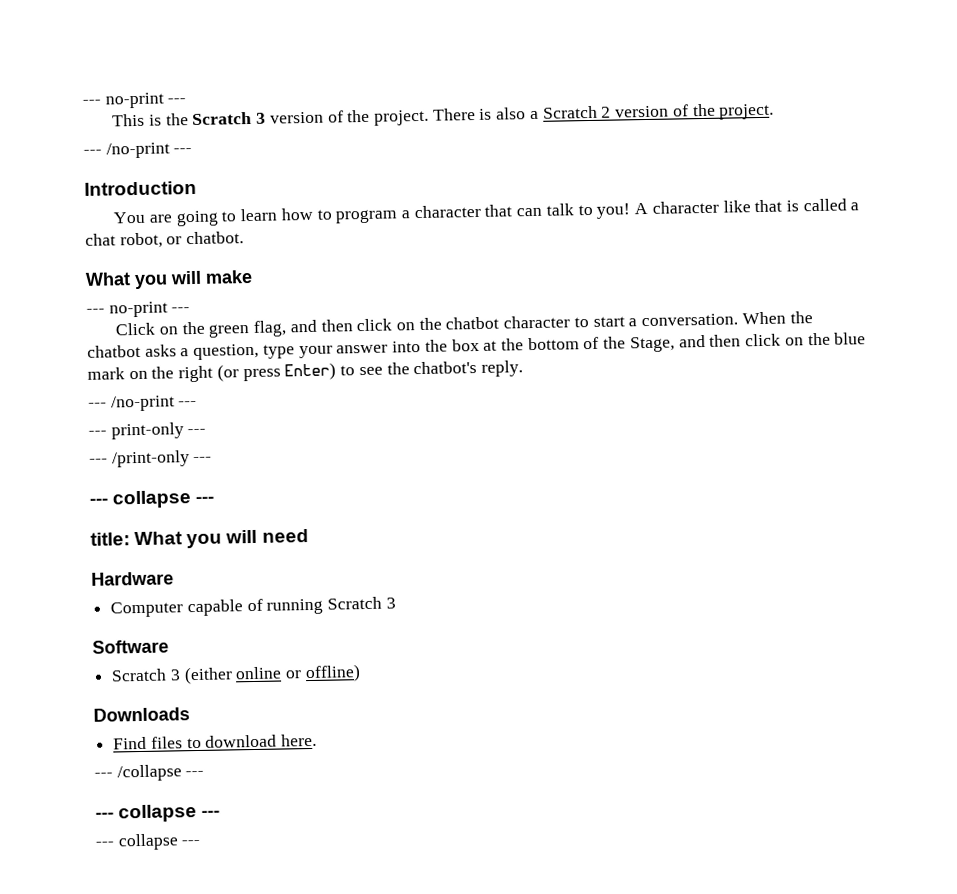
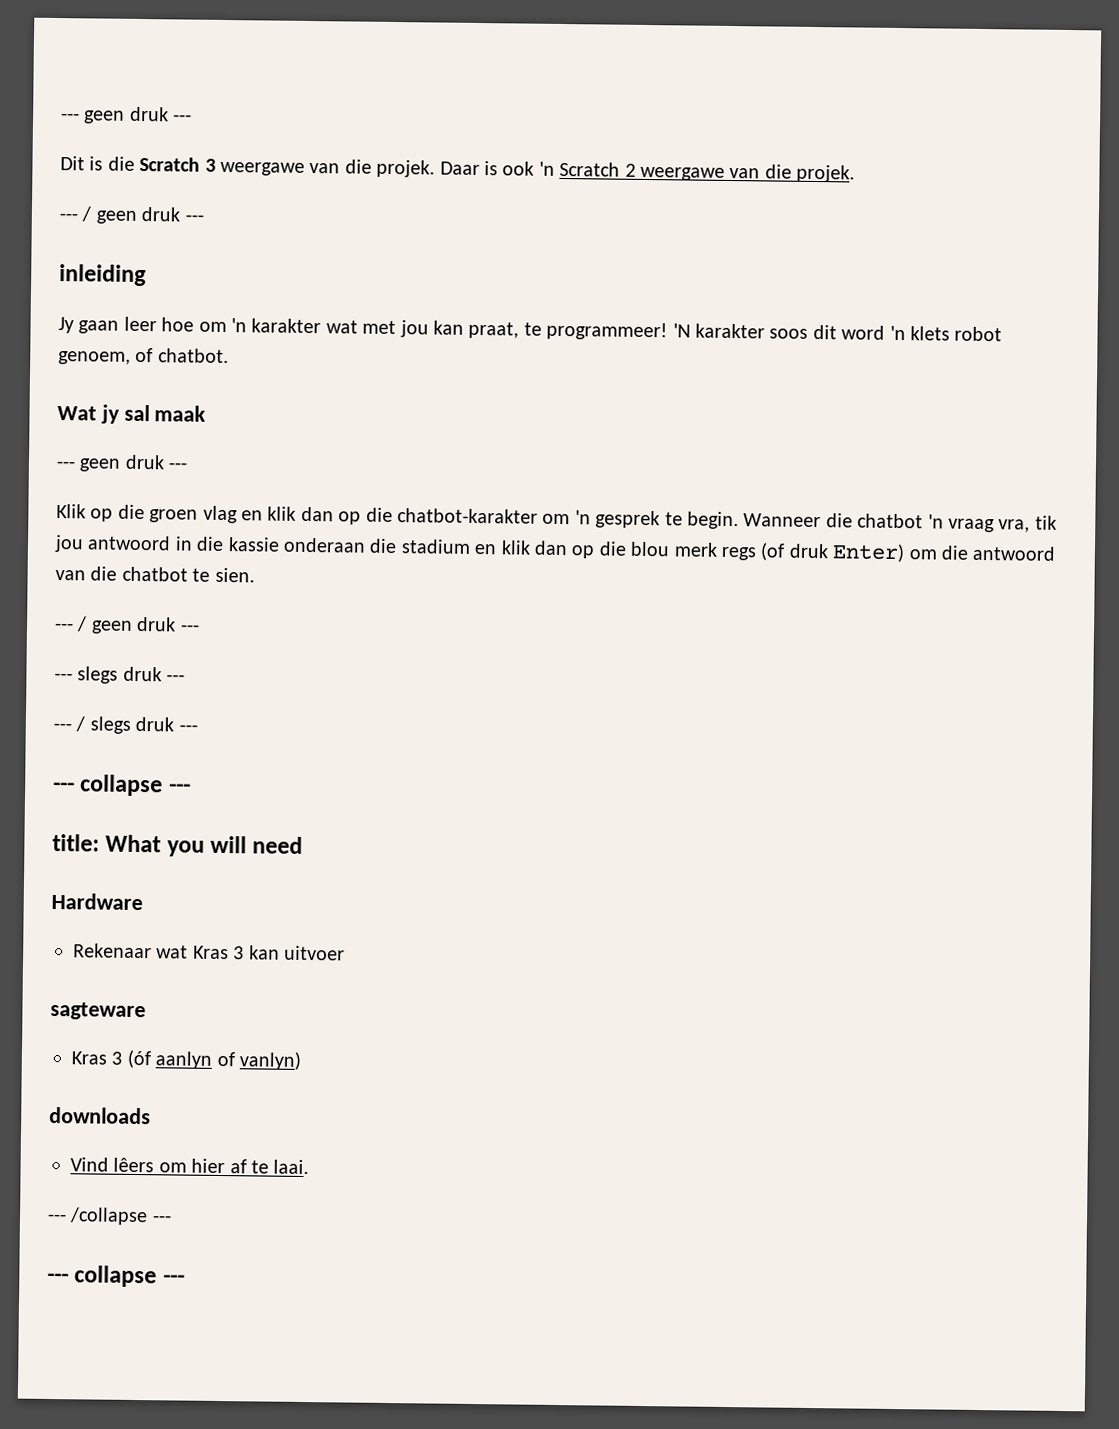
[82,92,187,109] [112,103,775,127] [83,142,193,159] [84,180,197,196] [113,198,860,227] [85,231,245,249] [85,269,253,290] [86,301,191,318] [115,311,813,338] [87,332,867,361] [87,360,523,383] [88,395,198,412] [88,422,207,440] [89,450,190,468] --- no-print --- // This is the Scratch 3 version of the project. There is also a Scratch 2 version of the project. // --- /no-print --- // Introduction // You are going to learn how to program a character that can talk to you! A character like that is called a chat robot, or chatbot. // What you will make // --- no-print --- // Click on the green flag, and then click on the chatbot character to start a conversation. When the chatbot asks a question, type your answer into the box at the bottom of the Stage, and then click on the blue mark on the right (or press Enter) to see the chatbot's reply. // --- /no-print --- // --- print-only --- // --- /print-only -> [61,106,193,124] [60,156,856,183] [59,206,204,224] [59,264,147,287] [58,316,1003,342] [58,347,229,365] [57,404,207,424] [56,454,188,472] [56,504,1057,533] [54,535,1057,563] [55,566,255,583] [54,616,200,634] [54,666,186,684] [53,716,175,734] --- geen druk --- // Dit is die Scratch 3 weergawe van die projek. Daar is ook 'n Scratch 2 weergawe van die projek. // --- / geen druk --- // inleiding // Jy gaan leer hoe om 'n karakter wat met jou kan praat, te programmeer! 'N karakter soos dit word 'n klets robot genoem, of chatbot. // Wat jy sal maak // --- geen druk --- // Klik op die groen vlag en klik dan op die chatbot-karakter om 'n gesprek te begin. Wanneer die chatbot 'n vraag vra, tik jou antwoord in die kassie onderaan die stadium en klik dan op die blou merk regs (of druk Enter) om die antwoord van die chatbot te sien. // --- / geen druk --- // --- slegs druk --- // --- / slegs druk
[110,596,396,618] [92,639,169,654] [111,664,361,685] [93,707,190,722] [113,733,318,750] Computer capable of running Scratch 3 // Software // Scratch 3 (either online or offline) // Downloads // Find files to download here. -> [73,943,345,961] [50,1001,146,1021] [71,1049,301,1070] [49,1106,151,1125] [70,1157,310,1175] Rekenaar wat Kras 3 kan uitvoer // sagteware // Kras 3 (óf aanlyn of vanlyn) // downloads // Vind lêers om hier af te laai.
[95,833,201,851] // --- collapse --- -> (185, 1279) none

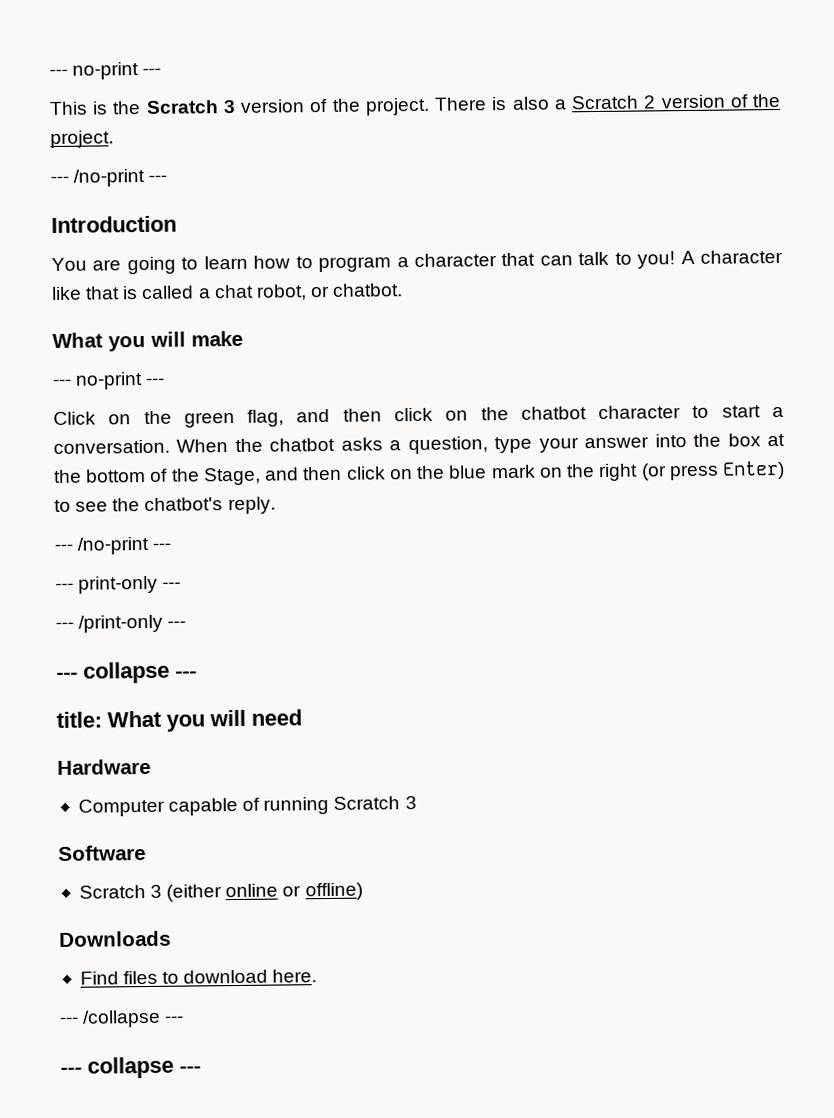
[61,106,193,124] [60,156,856,183] [59,206,204,224] [59,264,147,287] [58,316,1003,342] [58,347,229,365] [57,404,207,424] [56,454,188,472] [56,504,1057,533] [54,535,1057,563] [55,566,255,583] [54,616,200,634] [54,666,186,684] [53,716,175,734] --- geen druk --- // Dit is die Scratch 3 weergawe van die projek. Daar is ook 'n Scratch 2 weergawe van die projek. // --- / geen druk --- // inleiding // Jy gaan leer hoe om 'n karakter wat met jou kan praat, te programmeer! 'N karakter soos dit word 'n klets robot genoem, of chatbot. // Wat jy sal maak // --- geen druk --- // Klik op die groen vlag en klik dan op die chatbot-karakter om 'n gesprek te begin. Wanneer die chatbot 'n vraag vra, tik jou antwoord in die kassie onderaan die stadium en klik dan op die blou merk regs (of druk Enter) om die antwoord van die chatbot te sien. // --- / geen druk --- // --- slegs druk --- // --- / slegs druk -> [49,62,162,80] [49,93,782,116] [50,130,114,149] [50,168,168,187] [51,215,177,234] [51,249,783,275] [51,283,404,301] [52,330,243,352] [52,372,166,390] [53,405,785,428] [53,433,785,455] [53,460,786,486] [54,496,276,515] [54,536,172,555] [55,575,182,594] [55,614,164,633] --- no-print --- // This is the Scratch 3 version of the project. There is also a Scratch 2 version of the project. // --- /no-print --- // Introduction // You are going to learn how to program a character that can talk to you! A character like that is called a chat robot, or chatbot. // What you will make // --- no-print --- // Click on the green flag, and then click on the chatbot character to start a conversation. When the chatbot asks a question, type your answer into the box at the bottom of the Stage, and then click on the blue mark on the right (or press Enter) to see the chatbot's reply. // --- /no-print --- // --- print-only --- // --- /print-only
[73,943,345,961] [50,1001,146,1021] [71,1049,301,1070] [49,1106,151,1125] [70,1157,310,1175] Rekenaar wat Kras 3 kan uitvoer // sagteware // Kras 3 (óf aanlyn of vanlyn) // downloads // Vind lêers om hier af te laai. -> [77,796,417,817] [58,845,146,861] [78,882,363,902] [59,930,171,947] [79,969,318,985] Computer capable of running Scratch 3 // Software // Scratch 3 (either online or offline) // Downloads // Find files to download here.

